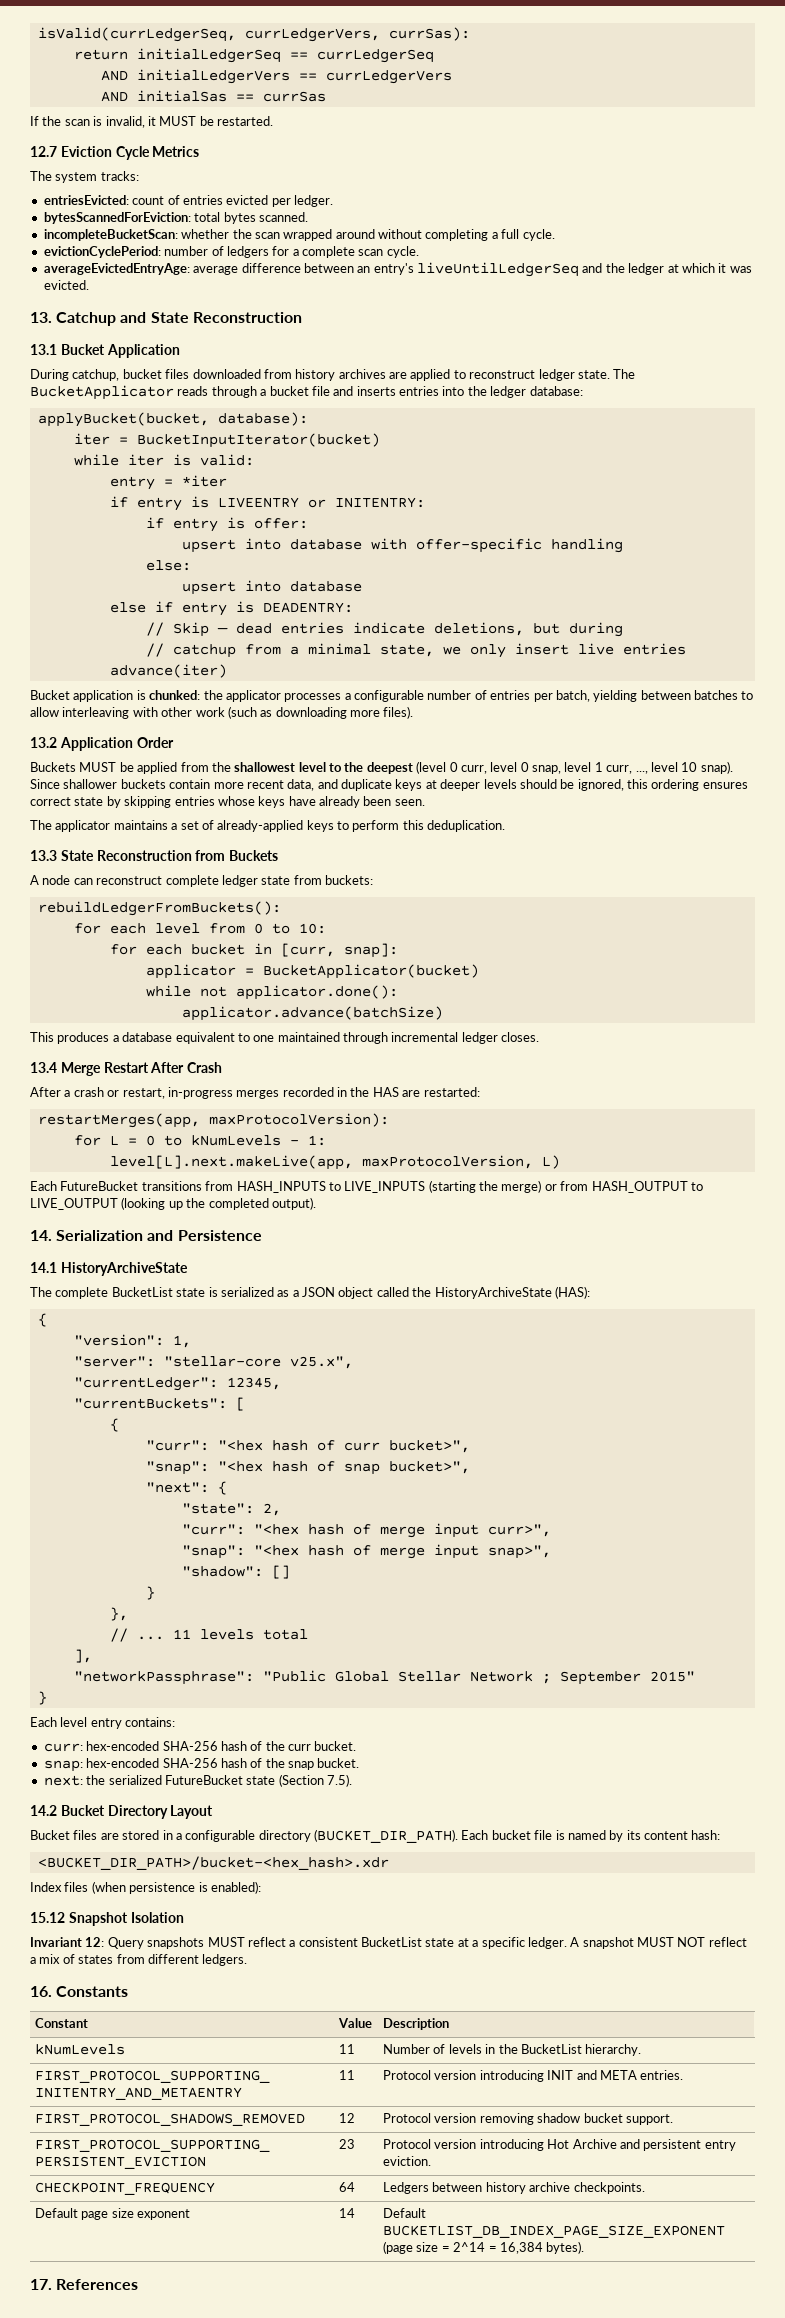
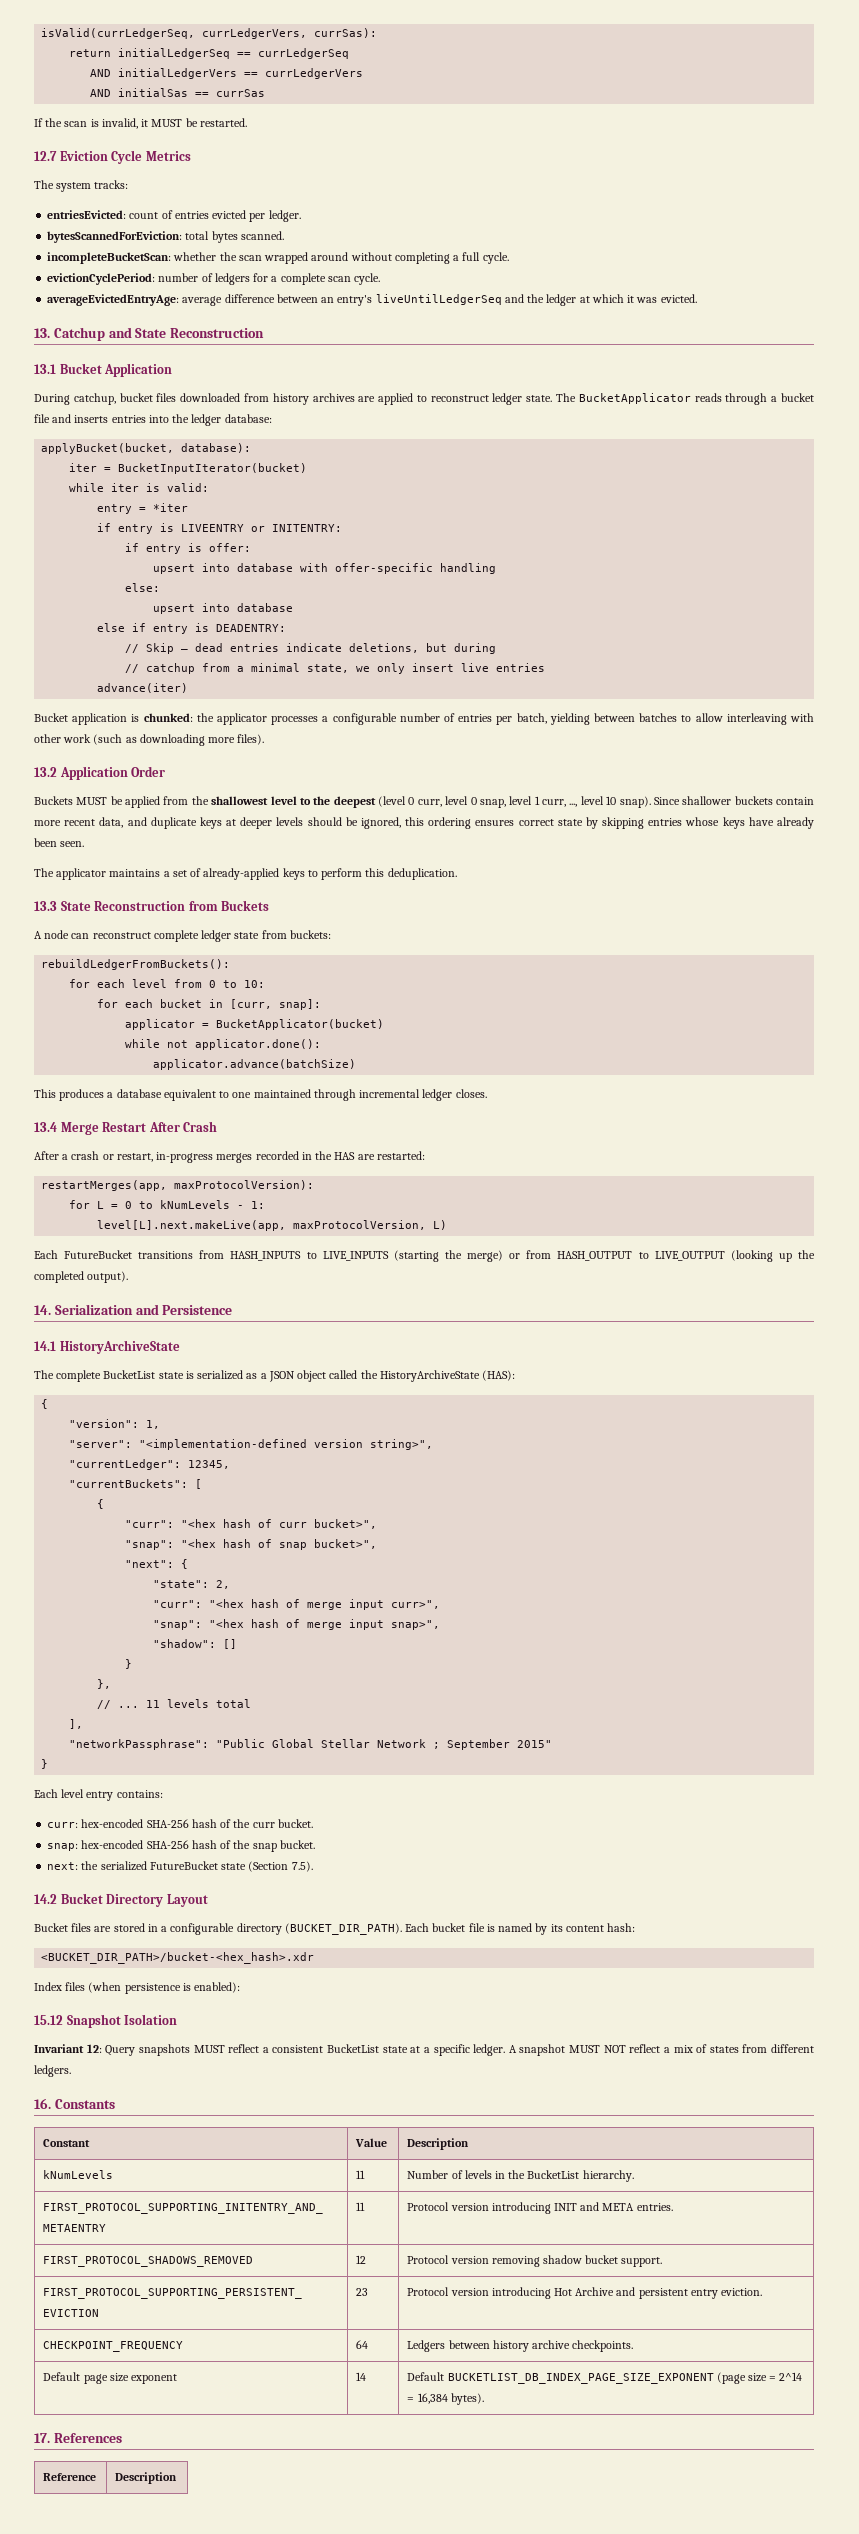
[163,1356,353,1369] "stellar-core v25.x", -> [139,1439,434,1450] "<implementation-defined version string>",
(139, 2284) none -> [43,2473,97,2481] [115,2472,178,2484] // Reference | Description

